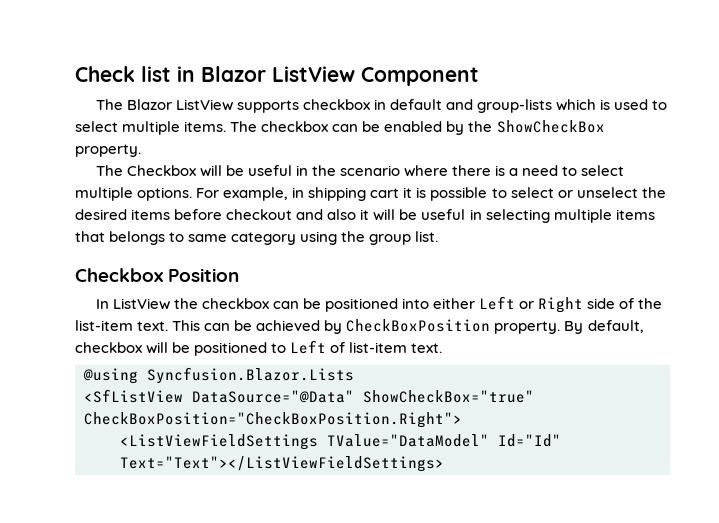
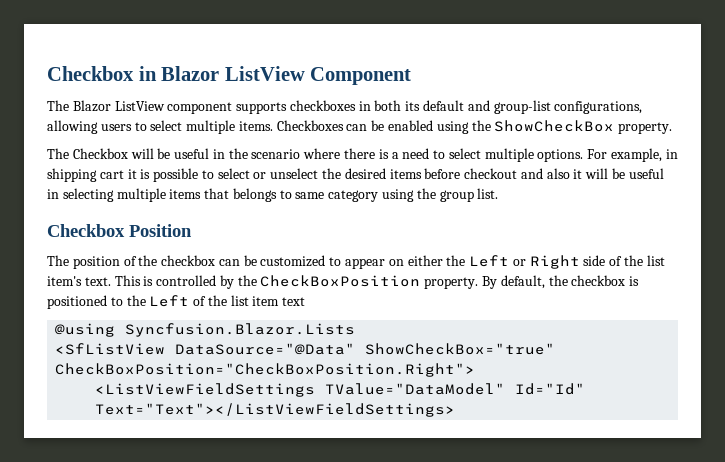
[75,66,171,82] Check list -> [47,66,134,81] Checkbox
[236,99,649,113] supports checkbox in default and group-lists which is used -> [167,100,643,114] [47,120,132,134] component supports checkboxes in both its default and group-list configurations, allowing users
[230,121,329,132] The checkbox -> [276,120,344,131] Checkboxes
[446,121,465,135] by -> [436,121,469,134] using
[95,298,170,310] In ListView -> [47,255,137,269] The position of
[324,298,475,312] positioned into either -> [260,255,466,269] customized to appear on either the
[75,320,343,334] list-item text. This can be achieved by -> [646,255,665,266] [47,275,257,289] list item's text. This is controlled by the
[75,342,191,354] checkbox will be -> [548,275,640,286] the checkbox is
(287, 348) none -> [126,295,146,306] the
[349,342,443,353] list-item text. -> [207,295,306,306] the list item text

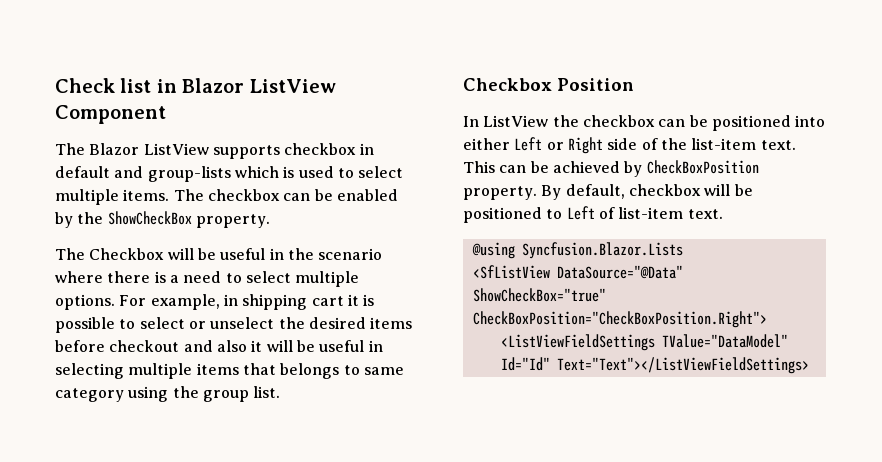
[47,66,134,81] Checkbox -> [55,78,152,93] Check list
[167,100,643,114] [47,120,132,134] component supports checkboxes in both its default and group-list configurations, allowing users -> [212,143,374,159] [55,166,334,182] supports checkbox in default and group-lists which is used
[276,120,344,131] Checkboxes -> [173,189,280,201] The checkbox
[436,121,469,134] using -> [55,212,73,228] by
[47,255,137,269] The position of -> [463,115,549,127] In ListView
[260,255,466,269] customized to appear on either the -> [711,115,826,131] [463,138,510,150] positioned into either
[646,255,665,266] [47,275,257,289] list item's text. This is controlled by the -> [691,138,796,150] [463,161,643,177] list-item text. This can be achieved by
[548,275,640,286] the checkbox is -> [628,184,753,196] checkbox will be
[126,295,146,306] the -> (563, 214) none
[207,295,306,306] the list item text -> [618,207,723,219] list-item text.

